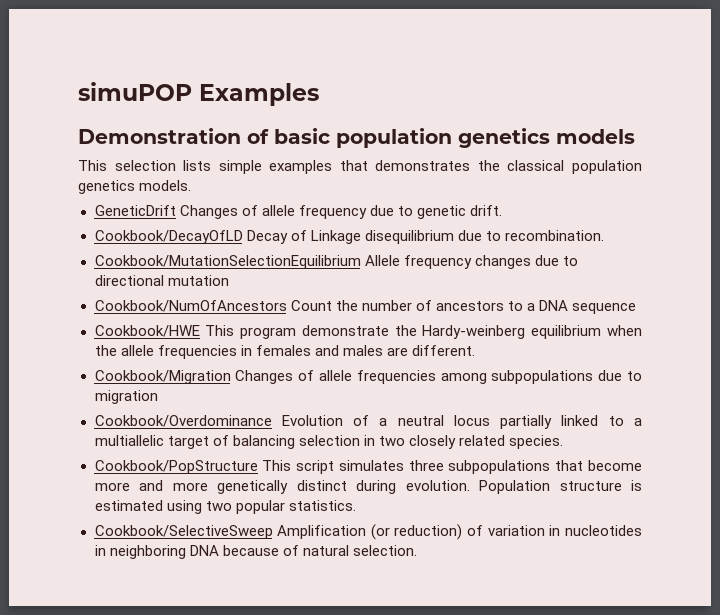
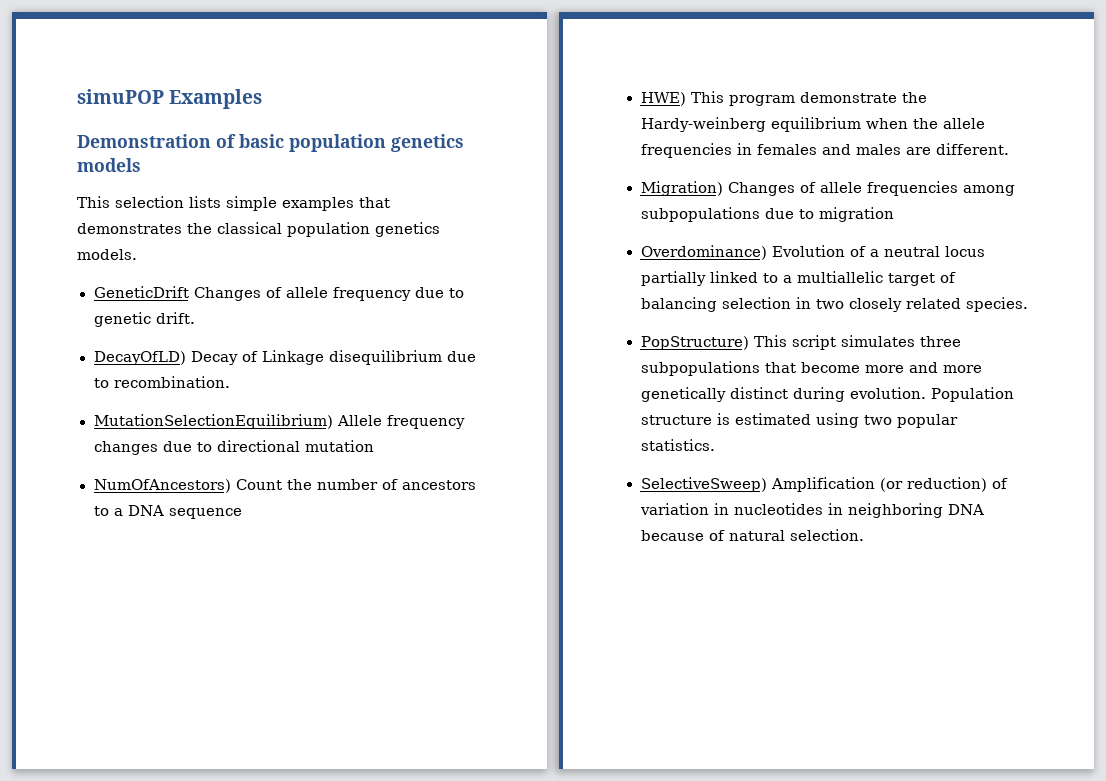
[94,230,243,244] Cookbook/DecayOfLD -> [93,351,186,365] DecayOfLD)
[94,255,361,269] Cookbook/MutationSelectionEquilibrium -> [93,414,333,429] MutationSelectionEquilibrium)
[94,300,287,312] Cookbook/NumOfAncestors -> [93,479,231,493] NumOfAncestors)
[94,325,200,337] Cookbook/HWE -> [640,92,686,106] HWE)
[94,370,231,384] Cookbook/Migration -> [640,181,723,196] Migration)
[94,415,272,427] Cookbook/Overdominance -> [640,245,767,260] Overdominance)
[94,460,258,474] Cookbook/PopStructure -> [640,336,749,350] PopStructure)
[94,525,273,539] Cookbook/SelectiveSweep -> [640,477,767,492] SelectiveSweep)

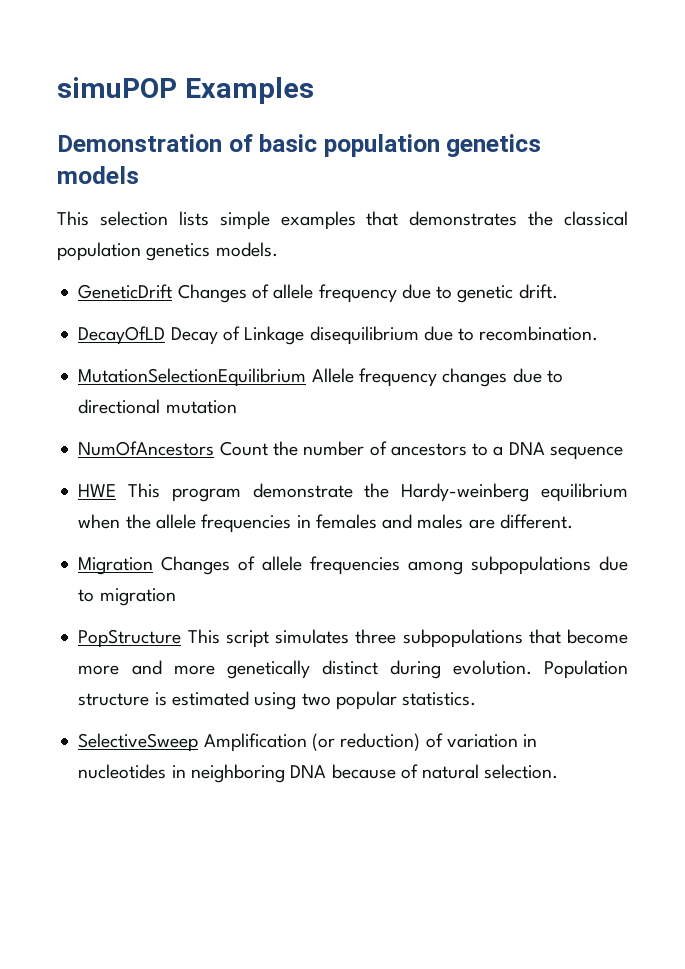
[93,351,186,365] DecayOfLD) -> [78,326,166,345] DecayOfLD
[93,414,333,429] MutationSelectionEquilibrium) -> [78,368,307,387] MutationSelectionEquilibrium
[93,479,231,493] NumOfAncestors) -> [78,441,215,456] NumOfAncestors
[640,92,686,106] HWE) -> [78,484,117,497] HWE
[640,181,723,196] Migration) -> [78,557,154,575] Migration
[640,245,985,260] [640,271,956,286] [640,297,1028,312] [640,336,749,350] Overdominance) Evolution of a neutral locus partially linked to a multiallelic target of balancing selection in two closely related species. // PopStructure) -> [78,629,182,648] PopStructure
[640,477,767,492] SelectiveSweep) -> [78,733,199,752] SelectiveSweep

